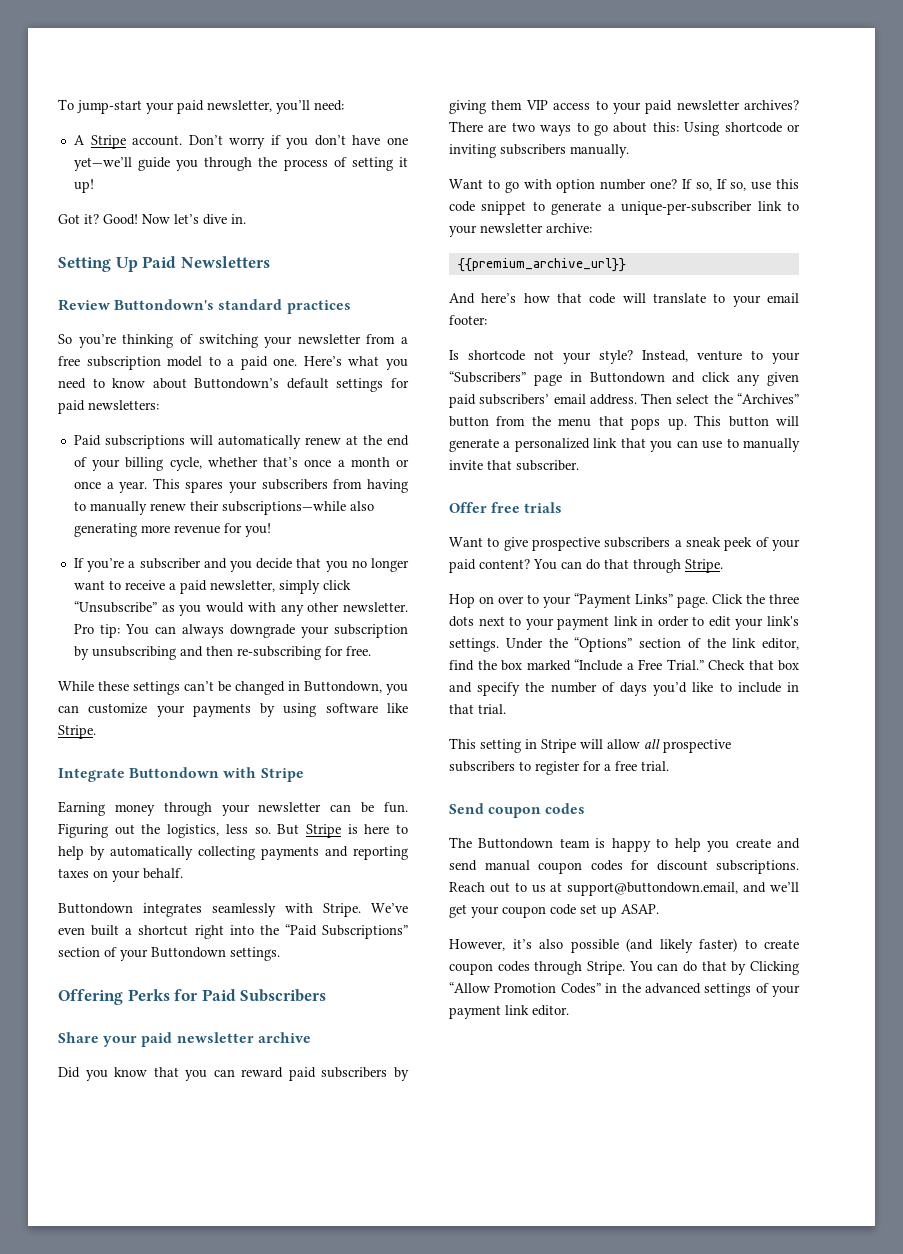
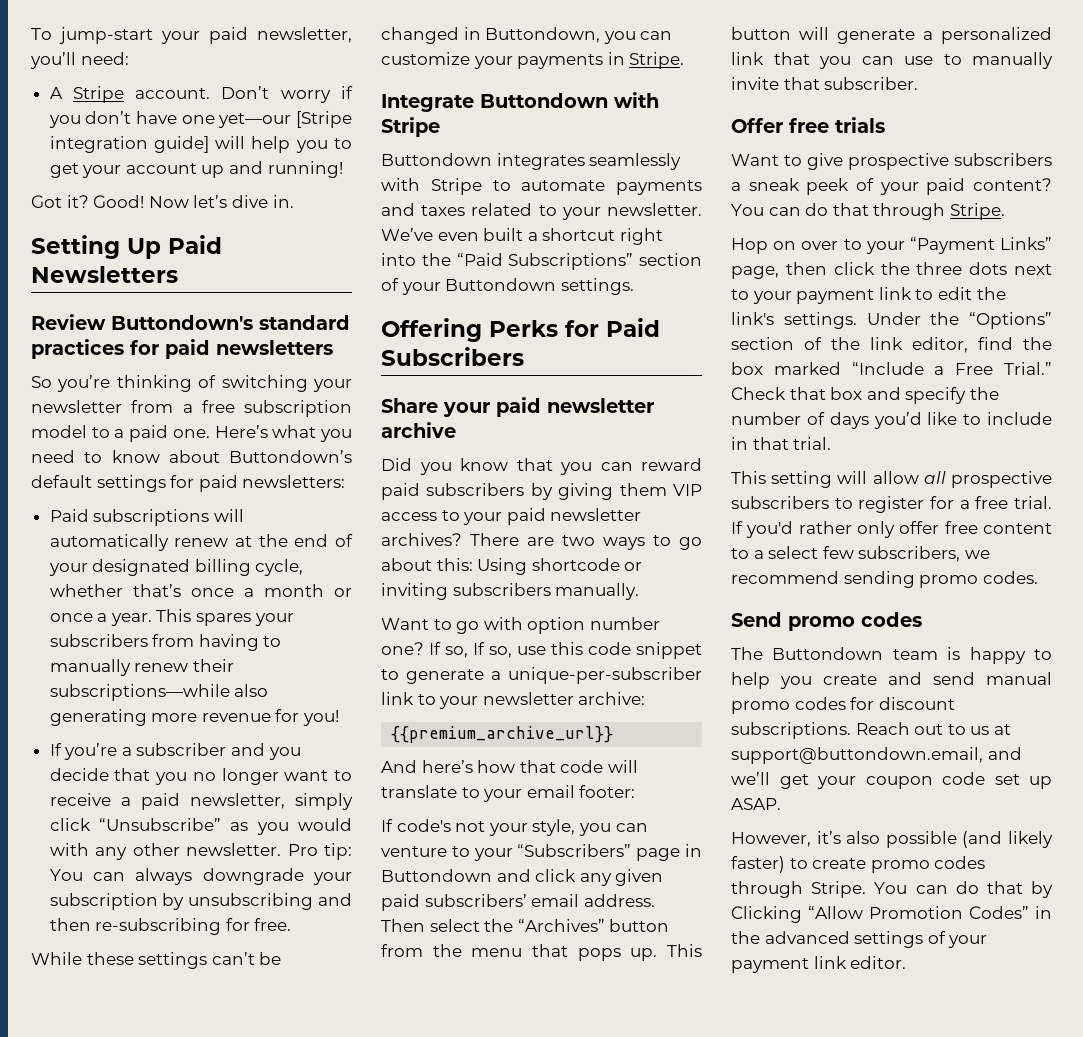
[73,157,409,171] [73,179,94,193] yet—we’ll guide you through the process of setting it up! -> [218,111,352,128] [49,136,352,153] [49,161,343,178] yet—our [Stripe integration guide] will help you to get your account up and running!
(351, 307) none -> [130,339,333,359] for paid newsletters
(121, 465) none -> [92,559,191,576] designated
[260,703,408,717] by using software like -> [607,52,625,65] in
[58,801,408,816] [58,823,408,838] [58,846,408,860] [58,868,183,882] [58,903,361,917] Earning money through your newsletter can be fun. Figuring out the logistics, less so. But Stripe is here to help by automatically collecting payments and reporting taxes on your behalf. // Buttondown integrates seamlessly with Stripe. -> [381,153,682,170] [381,178,702,195] [381,203,702,220] Buttondown integrates seamlessly with Stripe to automate payments and taxes related to your newsletter.
[449,350,688,364] Is shortcode not your style? Instead, -> [381,819,648,836] If code's not your style, you can
[677,594,743,608] page. Click -> [731,262,875,279] page, then click
[641,616,689,627] in order -> (912, 293) none
[735,618,764,630] your -> [976,287,1006,300] the
[525,739,576,753] in Stripe -> (833, 479) none
(669, 766) none -> [731,521,1052,538] [731,546,990,562] [731,571,1038,588] If you'd rather only offer free content to a select few subscribers, we recommend sending promo codes.
[488,807,542,818] coupon -> [788,616,855,631] promo
[538,862,582,874] coupon -> [731,701,790,714] promo
[449,963,493,975] coupon -> [870,860,930,873] promo

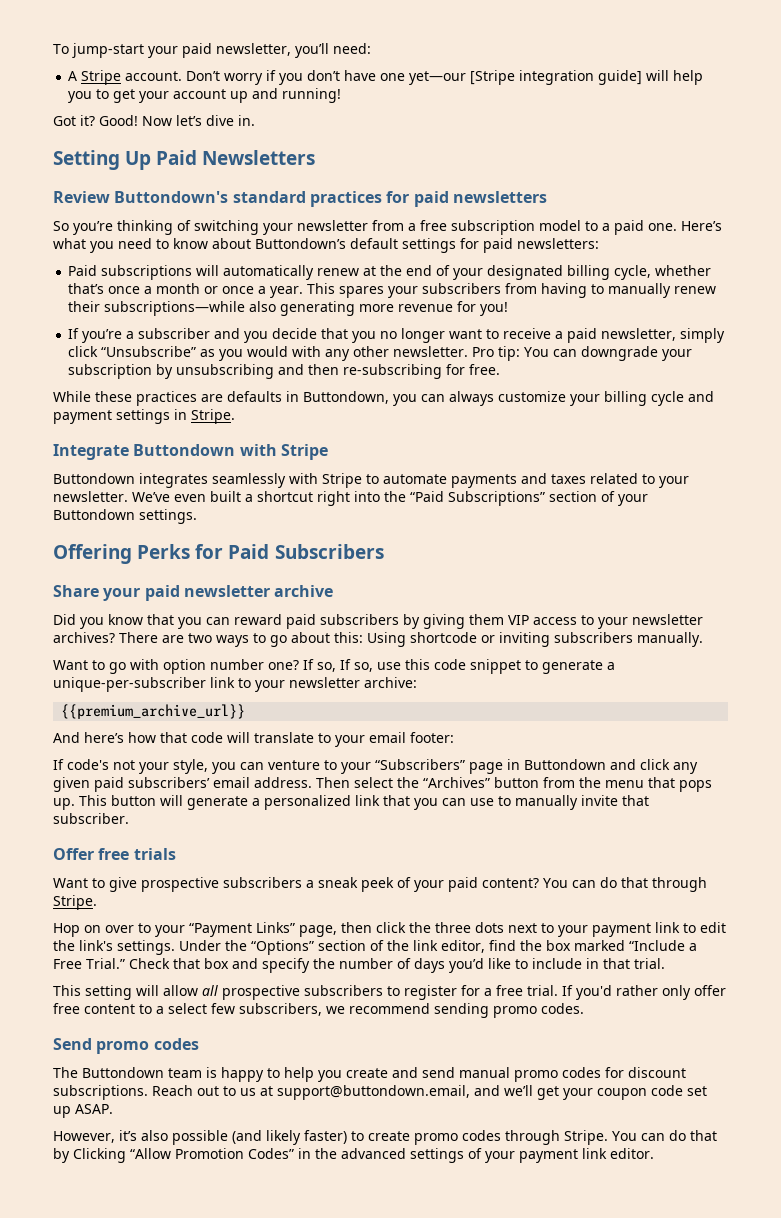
[135,868,193,885] always -> (578, 353) none
[138,952,282,969] [381,27,459,44] settings can’t be changed -> [136,391,282,406] practices are defaults
(673, 35) none -> [449,391,494,406] always
[517,54,604,69] payments -> [604,391,714,406] [53,409,170,424] billing cycle and payment settings
[506,508,546,525] paid -> (628, 623) none

